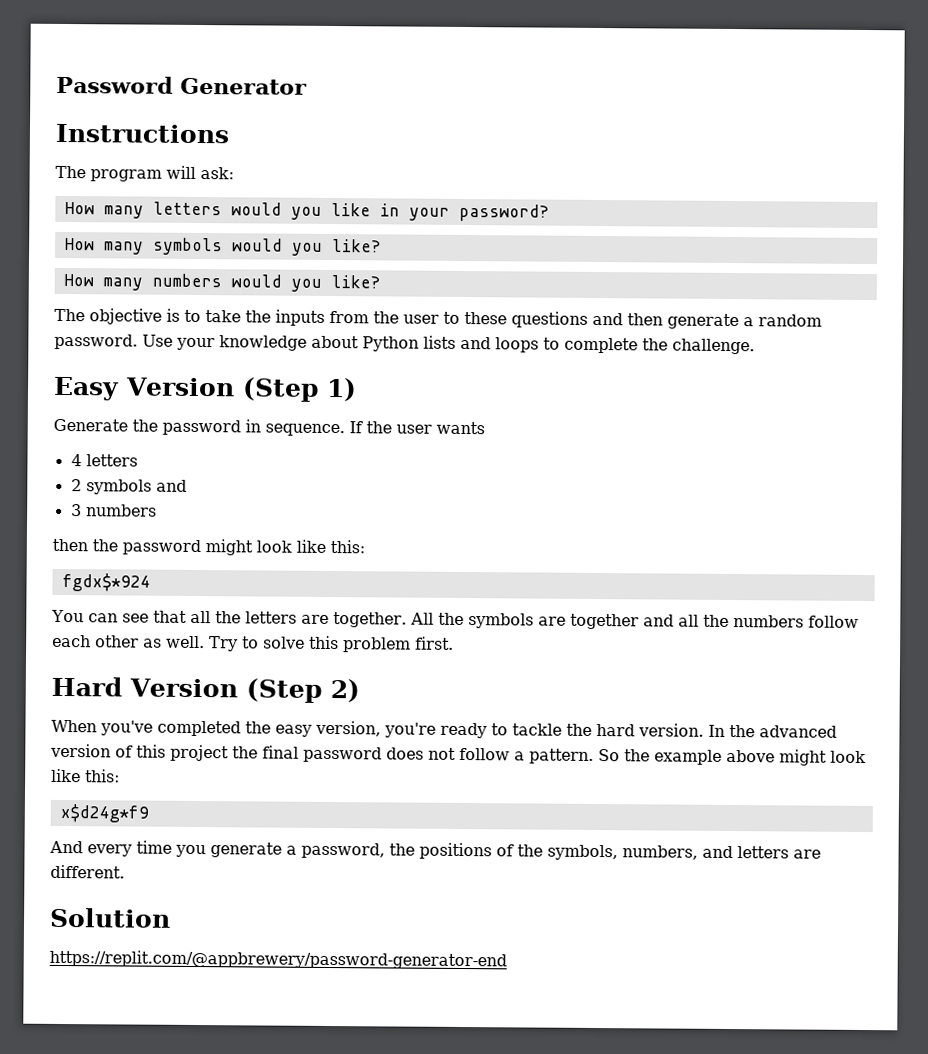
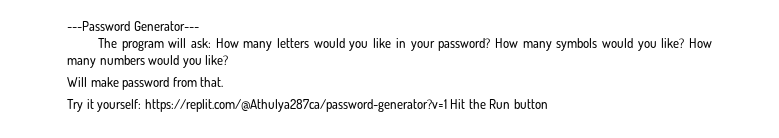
[56,75,307,95] [55,123,230,144] Password Generator // Instructions -> [67,21,199,31] ---Password Generator---
(234, 173) // -> (212, 43) none
(549, 212) // -> (491, 44) none
(381, 245) // -> (685, 43) none
[54,308,822,330] [54,333,755,355] [53,376,357,402] [53,418,485,437] [70,454,138,467] [70,479,187,495] [70,504,157,517] [52,538,365,556] [61,572,151,592] [51,609,859,630] [52,634,454,653] [51,676,360,703] [51,719,837,739] [50,743,866,766] [51,768,120,783] [59,803,149,823] [49,840,821,861] [50,864,125,879] [49,907,171,928] [49,949,507,970] The objective is to take the inputs from the user to these questions and then generate a random password. Use your knowledge about Python lists and loops to complete the challenge. // Easy Version (Step 1) // Generate the password in sequence. If the user wants // 4 letters // 2 symbols and // 3 numbers // then the password might look like this: // fgdx$*924 // You can see that all the letters are together. All the symbols are together and all the numbers follow each other as well. Try to solve this problem first. // Hard Version (Step 2) // When you've completed the easy version, you're ready to tackle the hard version. In the advanced version of this project the final password does not follow a pattern. So the example above might look like this: // x$d24g*f9 // And every time you generate a password, the positions of the symbols, numbers, and letters are different. // Solution // https://replit.com/@appbrewery/password-generator-end -> [67,77,224,90] [67,99,548,112] Will make password from that. // Try it yourself: https://replit.com/@Athulya287ca/password-generator?v=1 Hit the Run button

